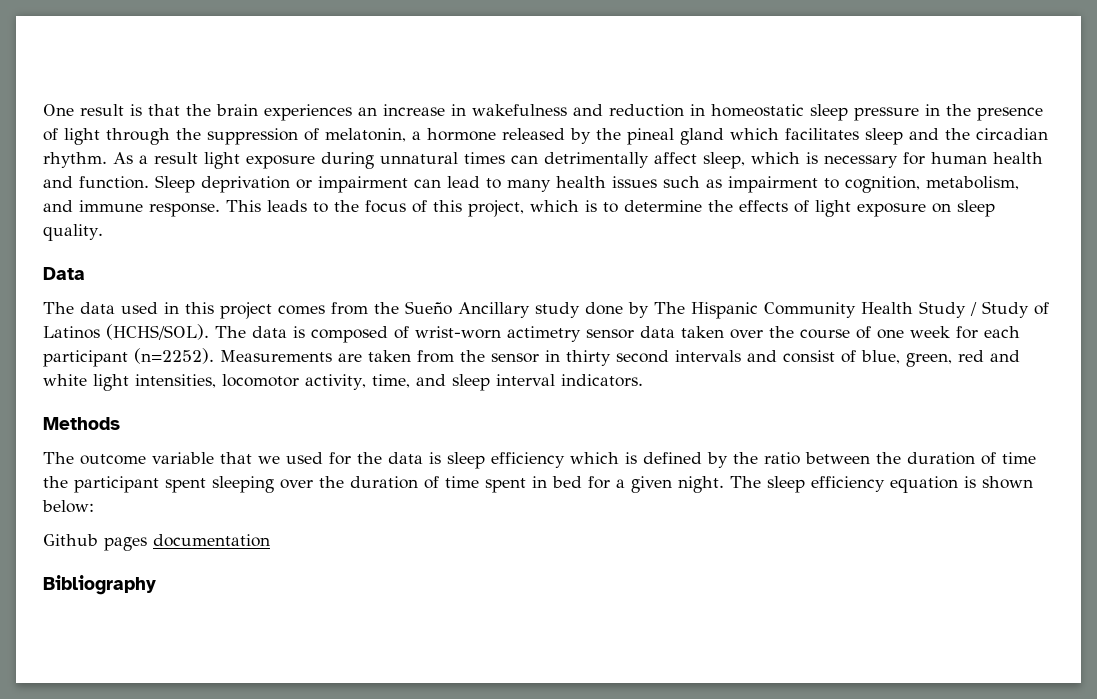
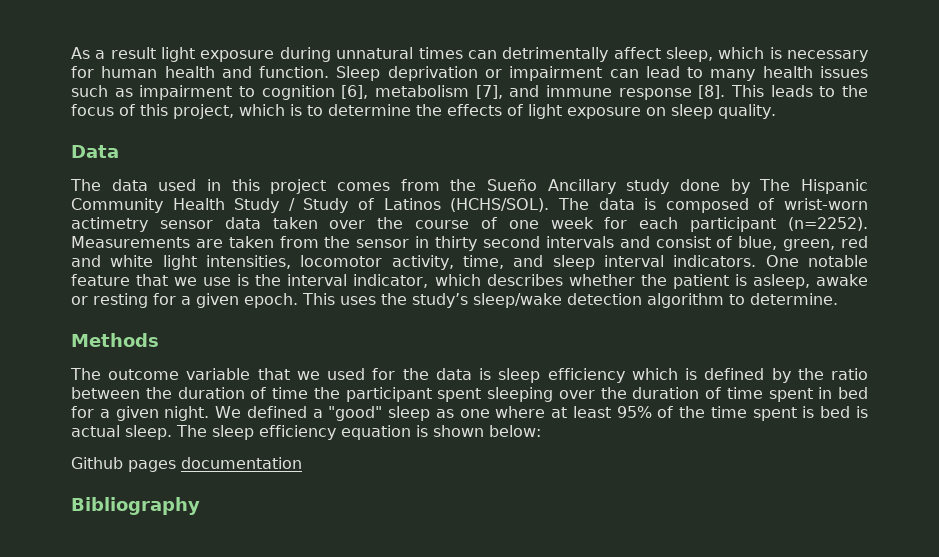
[43,104,1043,121] [43,128,1048,145] [43,152,107,168] One result is that the brain experiences an increase in wakefulness and reduction in homeostatic sleep pressure in the presence of light through the suppression of melatonin, a hormone released by the pineal gland which facilitates sleep and the circadian rhythm. -> (71, 53) none
[845,176,1019,193] [43,200,220,217] cognition, metabolism, and immune response. -> [261,85,726,100] cognition [6], metabolism [7], and immune response [8].
(643, 380) none -> [765,255,869,267] [71,274,869,289] [71,293,838,308] One notable feature that we use is the interval indicator, which describes whether the patient is asleep, awake or resting for a given epoch. This uses the study’s sleep/wake detection algorithm to determine.
(724, 484) none -> [215,406,869,421] [71,425,172,440] We defined a "good" sleep as one where at least 95% of the time spent is bed is actual sleep.

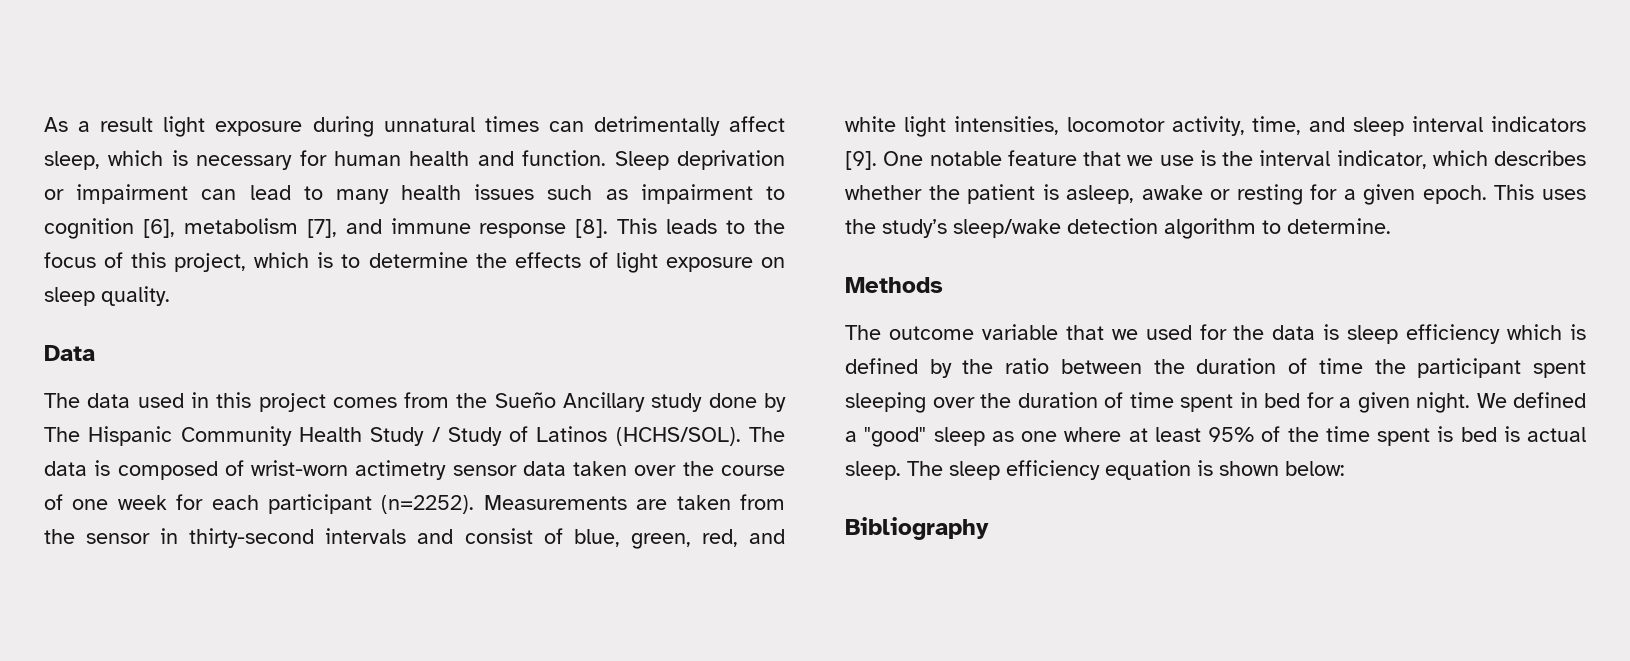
[435,236,540,251] thirty second -> [189,528,315,548] thirty-second
[841,236,869,248] red -> [701,529,738,547] red,
[673,255,757,267] indicators. -> [1491,116,1586,132] [845,151,877,170] indicators [9].
[71,457,302,472] // Github pages documentation -> (1345, 468) none

